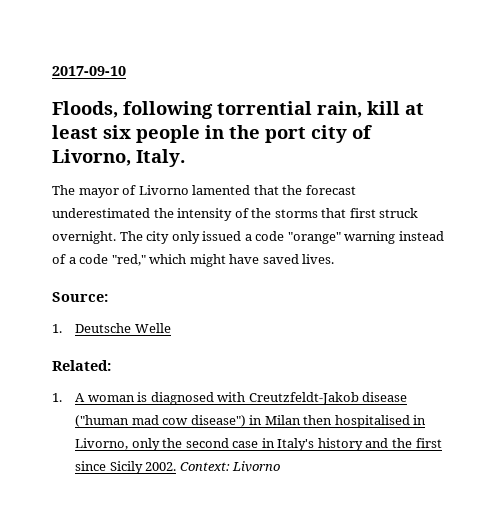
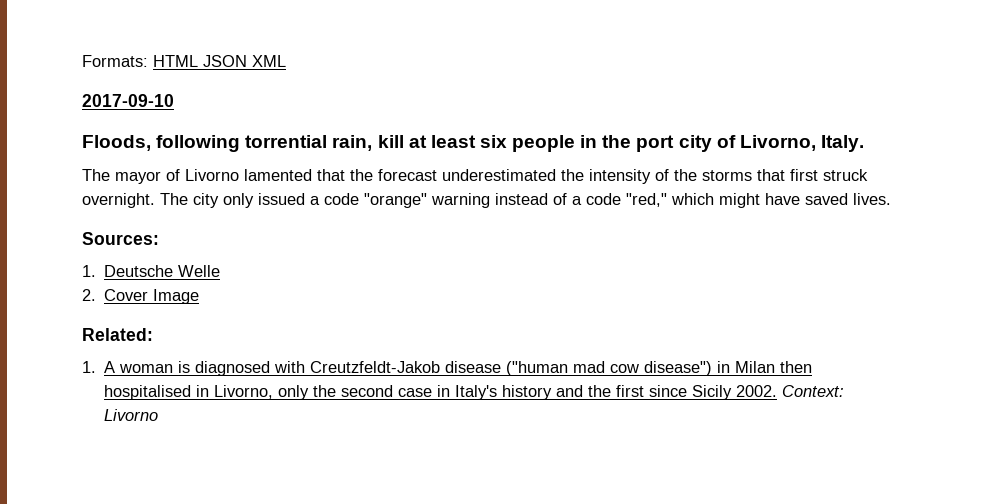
(52, 71) none -> [82,55,286,67] Formats: HTML JSON XML //
[52,292,108,302] Source: -> [82,232,159,245] Sources:
(171, 328) none -> [82,289,200,304] // 2. Cover Image

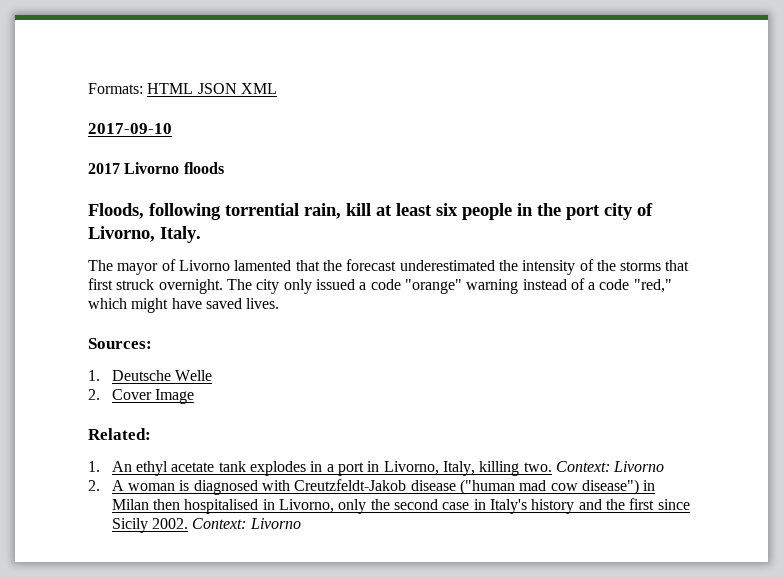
(174, 100) none -> [88,162,224,174] // 2017 Livorno floods
(96, 367) none -> [111,461,665,476] [88,480,100,491] An ethyl acetate tank explodes in a port in Livorno, Italy, killing two. Context: Livorno // 2.

